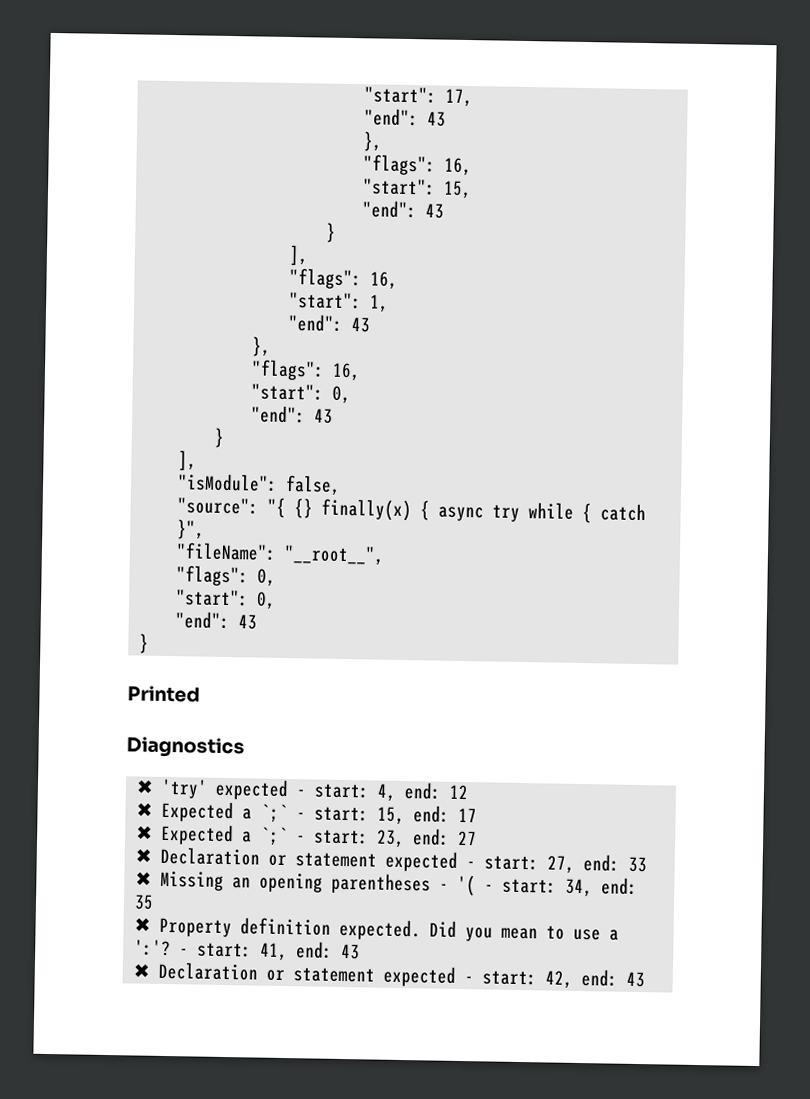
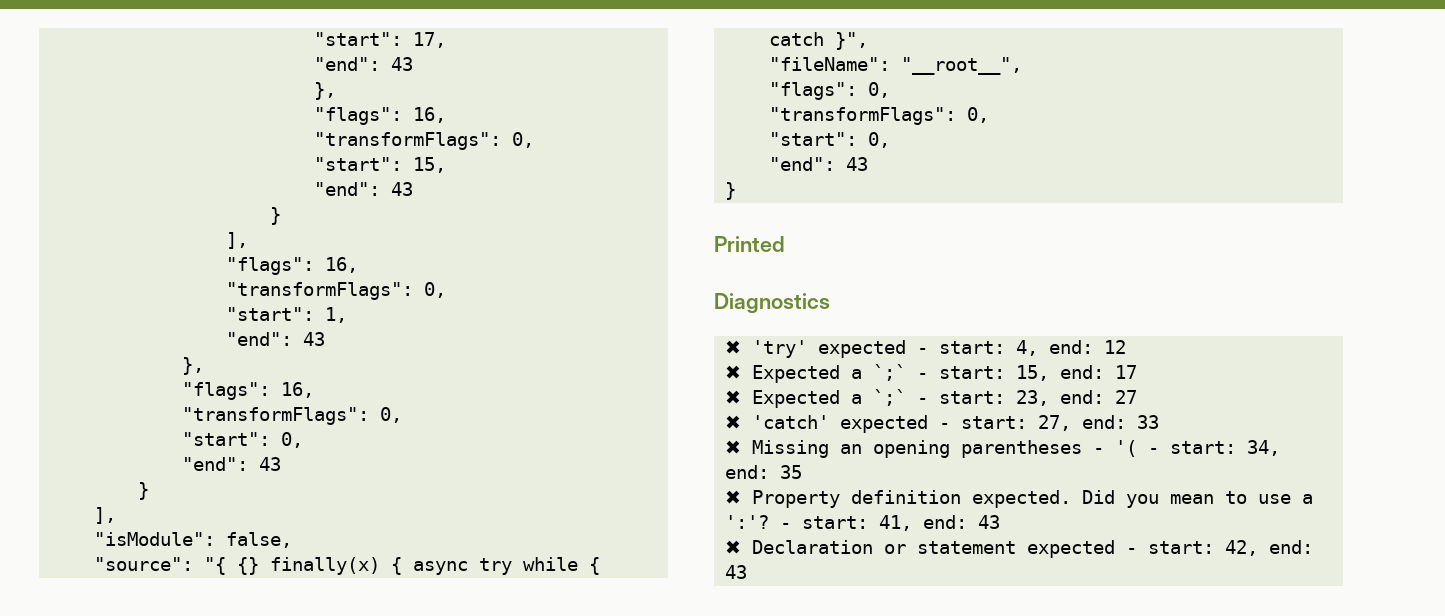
(472, 167) none -> [314,132,535,150] // "transformFlags": 0,
(398, 280) none -> [226,282,447,300] // "transformFlags": 0,
(361, 372) none -> [182,407,403,425] // "transformFlags": 0,
(276, 577) none -> [769,107,990,125] // "transformFlags": 0,
[159,846,377,868] Declaration or statement -> [752,415,830,429] 'catch'

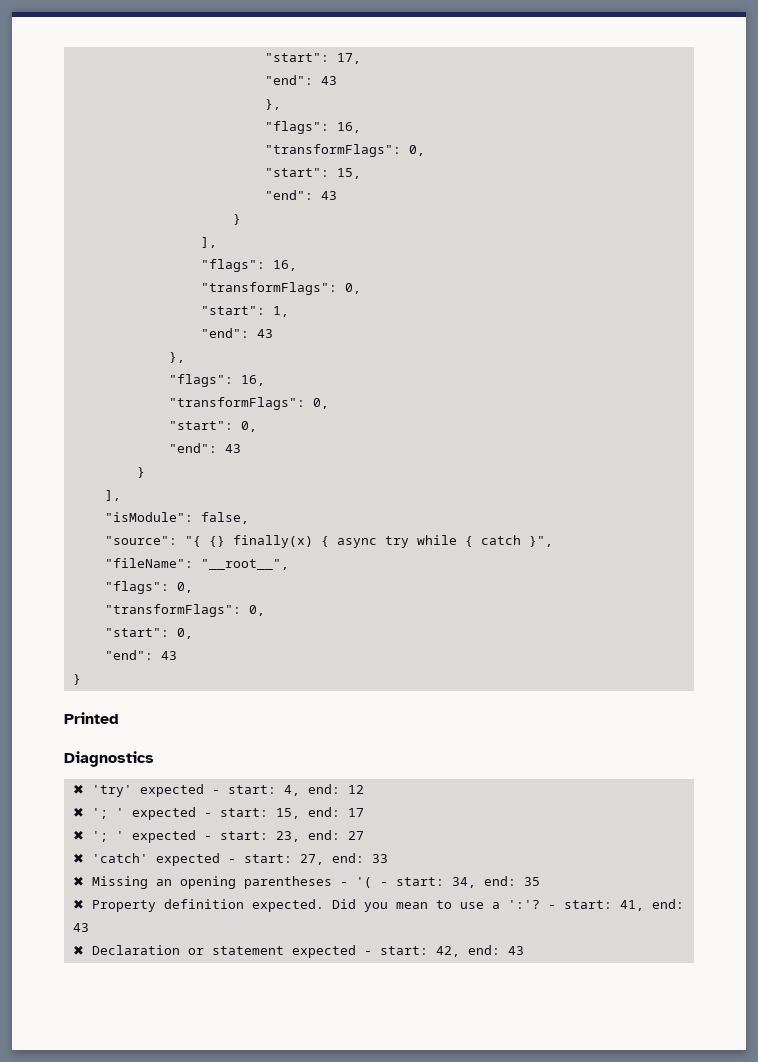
[752,364,907,383] Expected a `;` -> [92,807,196,820] '; ' expected
[752,389,907,408] Expected a `;` -> [92,830,196,843] '; ' expected

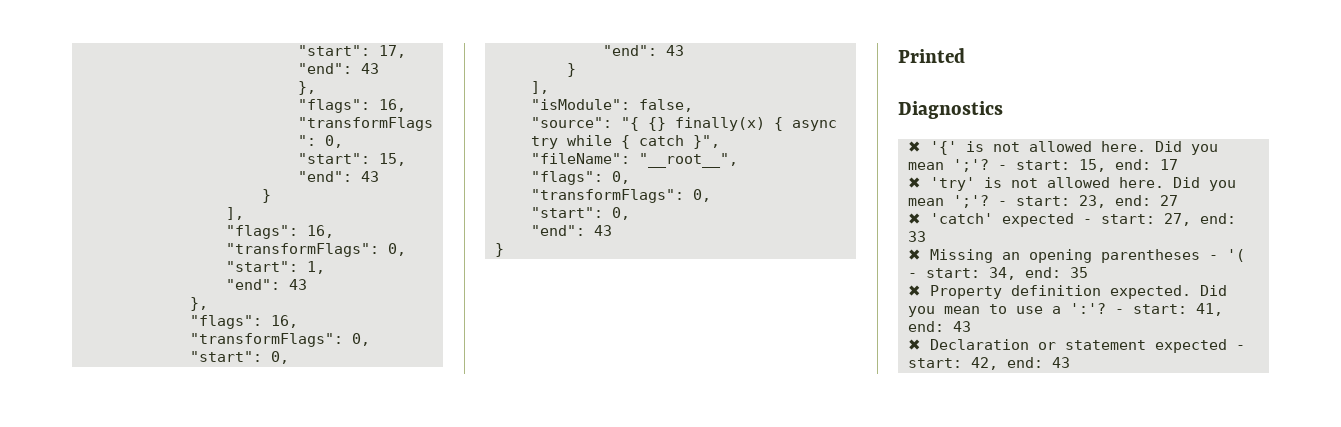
[92,784,364,797] [73,807,196,820] 'try' expected - start: 4, end: 12 // ✖ '; ' expected -> [929,141,1218,155] [907,159,989,172] '{' is not allowed here. Did you mean ';'?
[92,830,196,843] '; ' expected -> [929,177,1236,191] [907,195,989,208] 'try' is not allowed here. Did you mean ';'?

